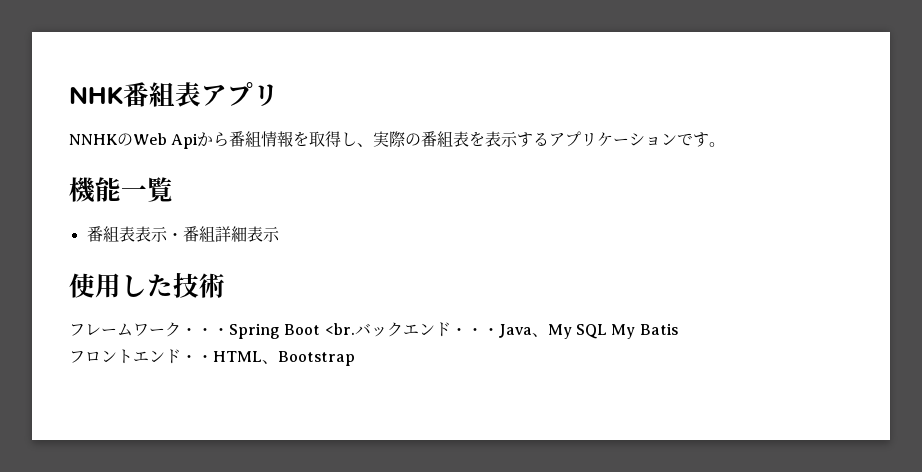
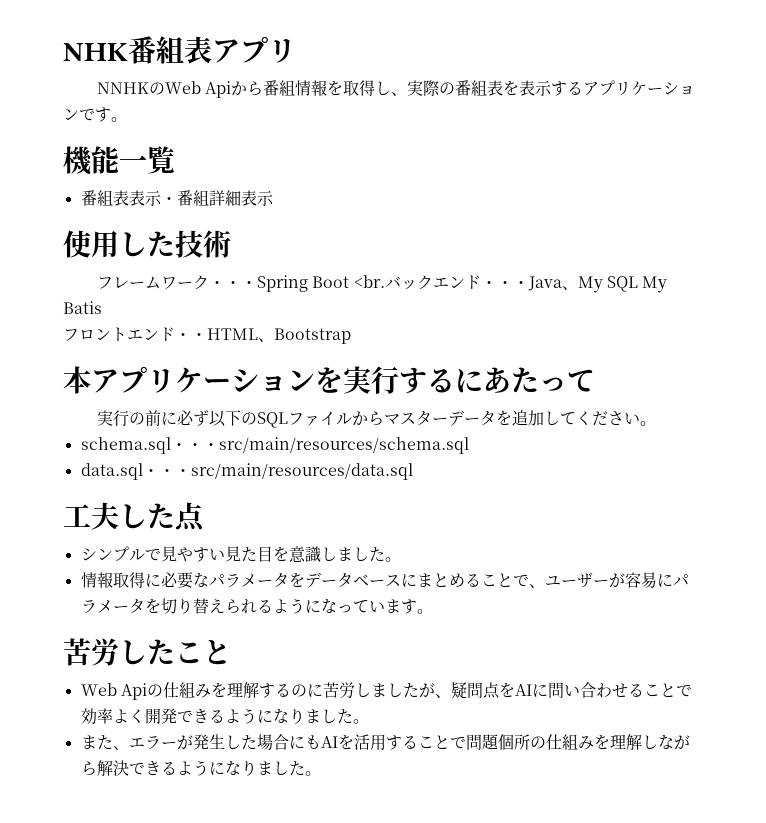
(355, 358) none -> [63,366,595,394] [96,410,656,428] [80,437,469,454] [80,463,413,480] [63,502,205,532] [80,546,401,563] [80,572,689,589] [80,598,433,614] [63,638,231,666] [80,681,692,700] [80,708,369,725] [80,734,690,751] [80,760,321,776] // 本アプリケーションを実行するにあたって // 実行の前に必ず以下のSQLファイルからマスターデータを追加してください。 // schema.sql・・・src/main/resources/schema.sql // data.sql・・・src/main/resources/data.sql // 工夫した点 // シンプルで見やすい見た目を意識しました。 // 情報取得に必要なパラメータをデータベースにまとめることで、ユーザーが容易にパラメータを切り替えられるようになっています。 // 苦労したこと // Web Apiの仕組みを理解するのに苦労しましたが、疑問点をAIに問い合わせることで効率よく開発できるようになりました。 // また、エラーが発生した場合にもAIを活用することで問題個所の仕組みを理解しながら解決できるようになりました。

